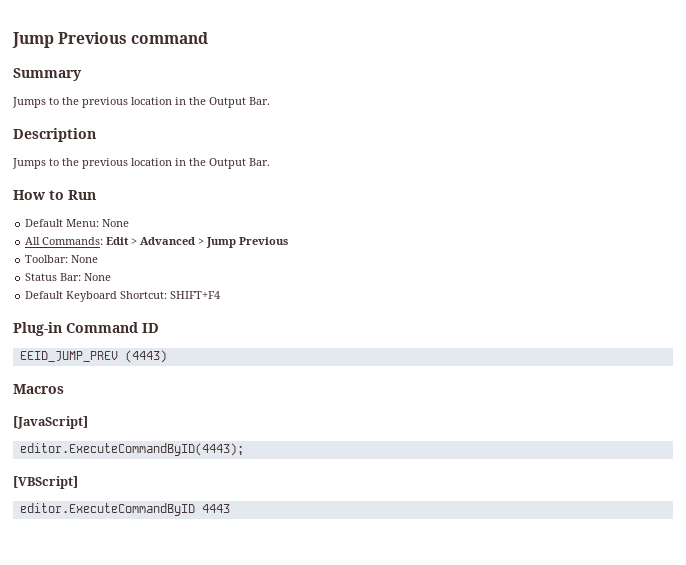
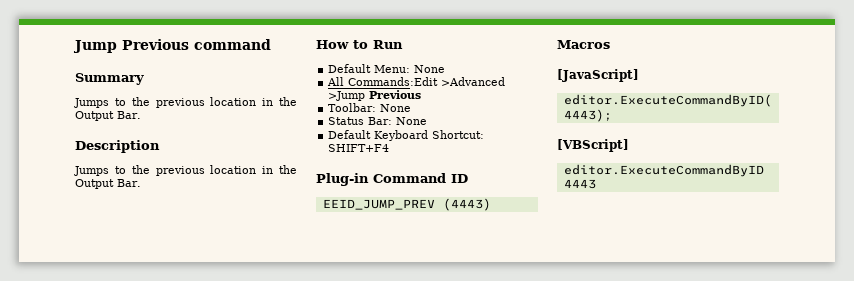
[42,237,237,248] Commands: Edit > Advanced > Jump -> [348,77,506,86] [328,91,366,101] Commands:Edit >Advanced >Jump

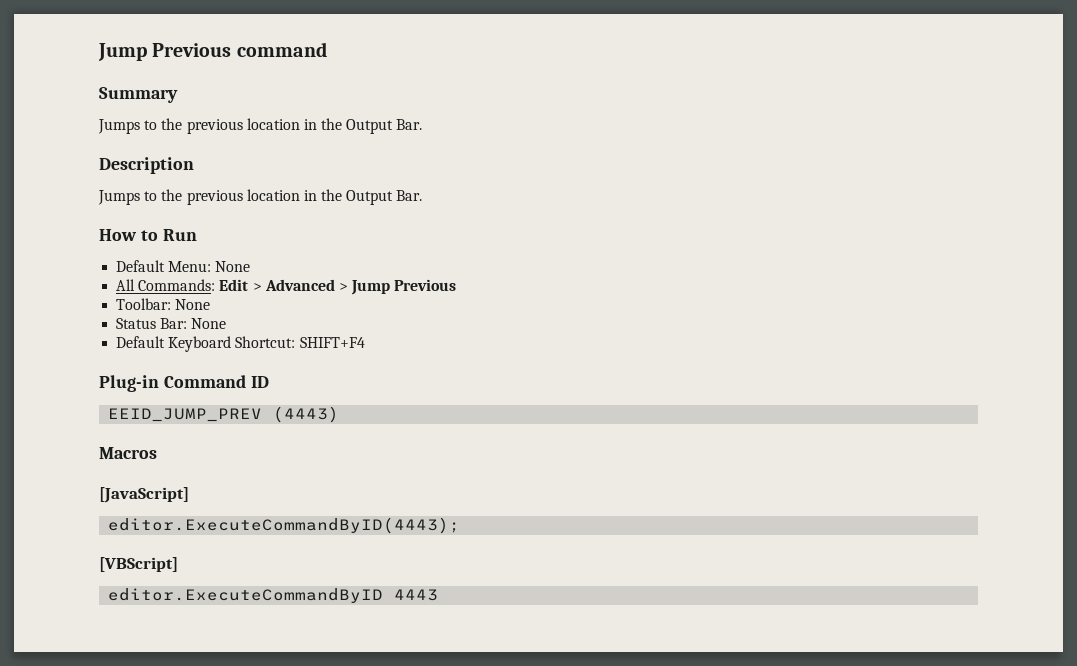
[348,77,506,86] [328,91,366,101] Commands:Edit >Advanced >Jump -> [138,279,391,295] Commands: Edit > Advanced > Jump

